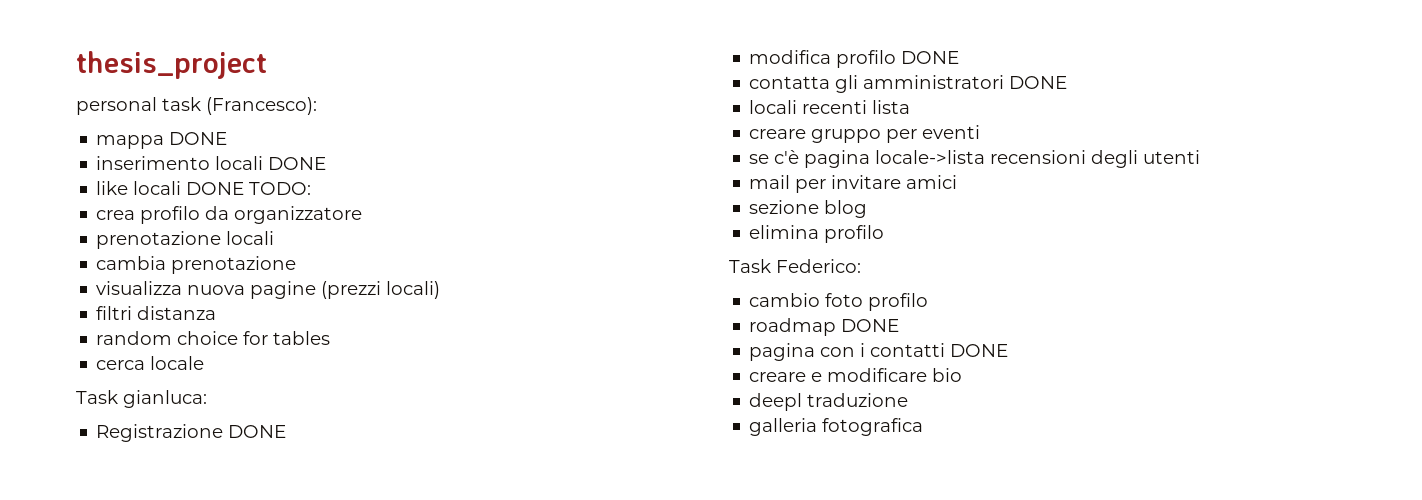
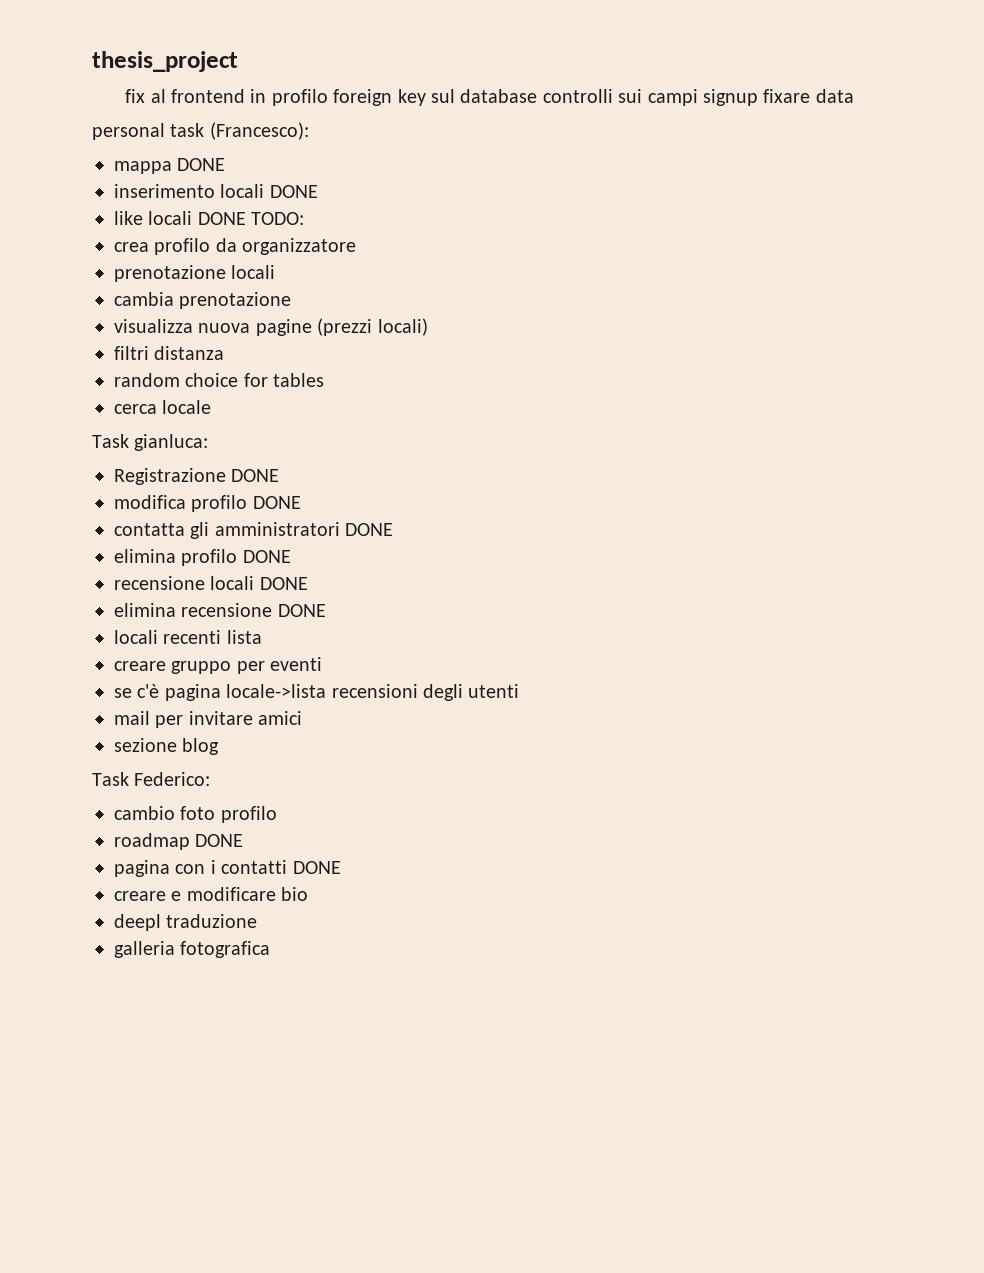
(267, 65) none -> [125,89,854,106] // fix al frontend in profilo foreign key sul database controlli sui campi signup fixare data
(1068, 82) none -> [114,549,291,566] [114,576,308,590] [114,603,326,617] // elimina profilo DONE // recensione locali DONE // elimina recensione DONE
[749,225,885,243] // elimina profilo -> (220, 746) none

